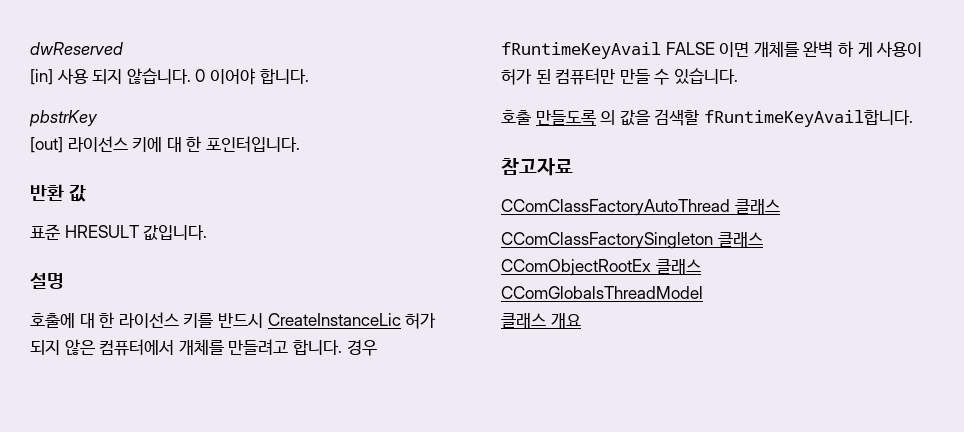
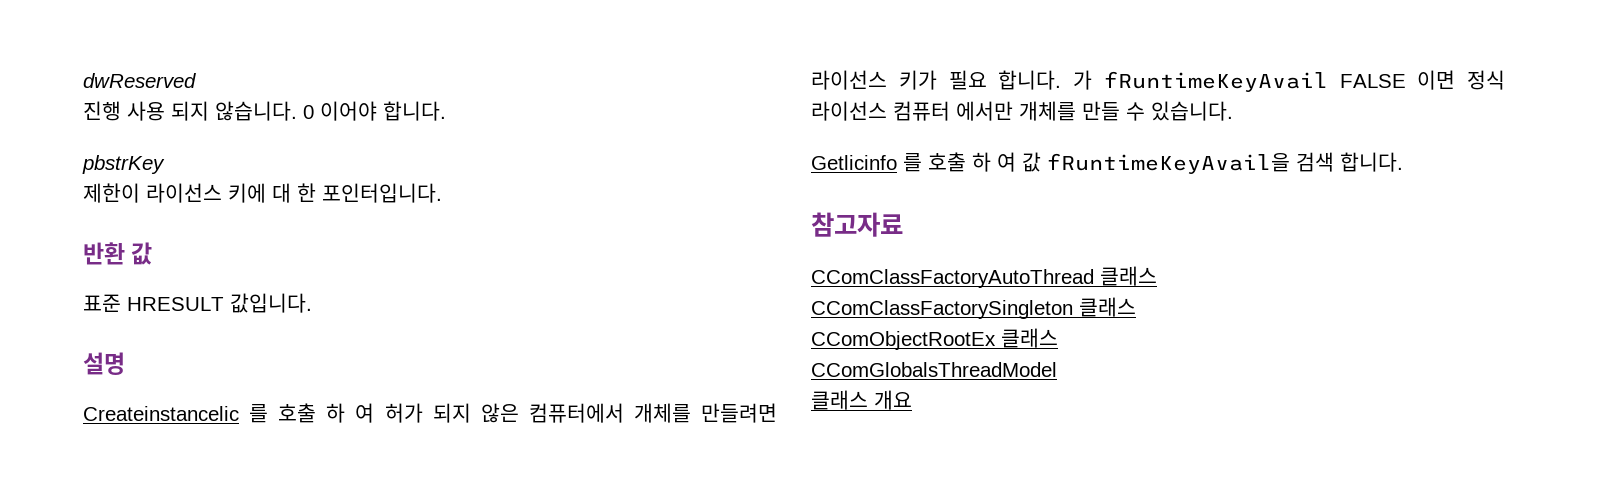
[30,69,53,85] [in] -> [83,101,121,121] 진행
[30,137,63,153] [out] -> [83,183,140,203] 제한이
[30,312,401,328] 호출에 대 한 라이선스 키를 반드시 CreateInstanceLic -> [83,403,375,423] Createinstancelic 를 호출 하 여
[228,339,377,356] [501,41,923,59] [501,68,738,85] [501,109,913,127] 만들려고 합니다. 경우 fRuntimeKeyAvail FALSE 이면 개체를 완벽 하 게 사용이 허가 된 컴퓨터만 만들 수 있습니다. // 호출 만들도록 의 값을 검색할 fRuntimeKeyAvail합니다. -> [701,403,778,423] [811,70,1505,92] [811,101,1233,121] [811,152,1403,174] 만들려면 라이선스 키가 필요 합니다. 가 fRuntimeKeyAvail FALSE 이면 정식 라이선스 컴퓨터 에서만 개체를 만들 수 있습니다. // Getlicinfo 를 호출 하 여 값 fRuntimeKeyAvail을 검색 합니다.

